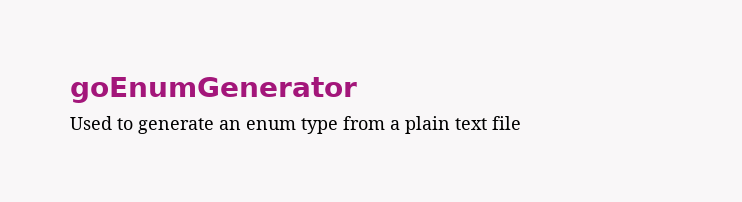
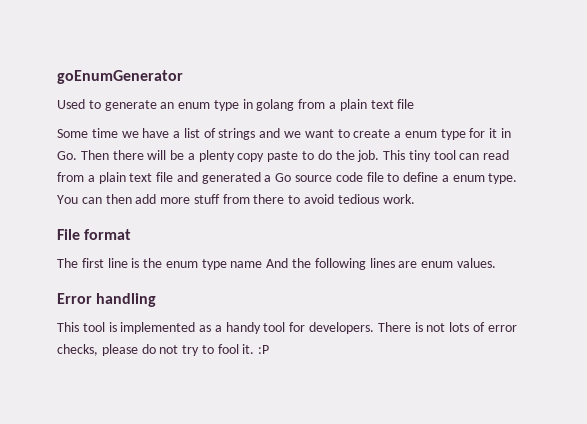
[343,116,521,134] from a plain text file -> [242,99,415,111] [57,128,512,140] [57,150,510,162] [57,172,518,184] [57,194,415,204] [57,229,132,240] [57,258,496,270] [57,293,157,307] [57,322,517,334] [57,344,270,356] in golang from a plain text file // Some time we have a list of strings and we want to create a enum type for it in Go. Then there will be a plenty copy paste to do the job. This tiny tool can read from a plain text file and generated a Go source code file to define a enum type. You can then add more stuff from there to avoid tedious work. // File format // The first line is the enum type name And the following lines are enum values. // Error handling // This tool is implemented as a handy tool for developers. There is not lots of error checks, please do not try to fool it. :P

